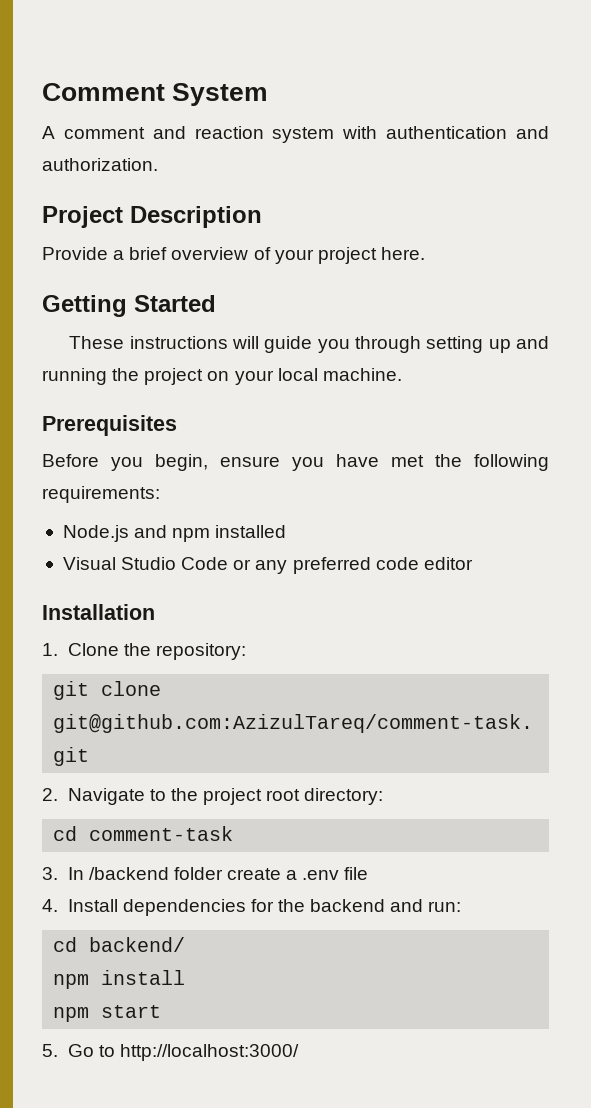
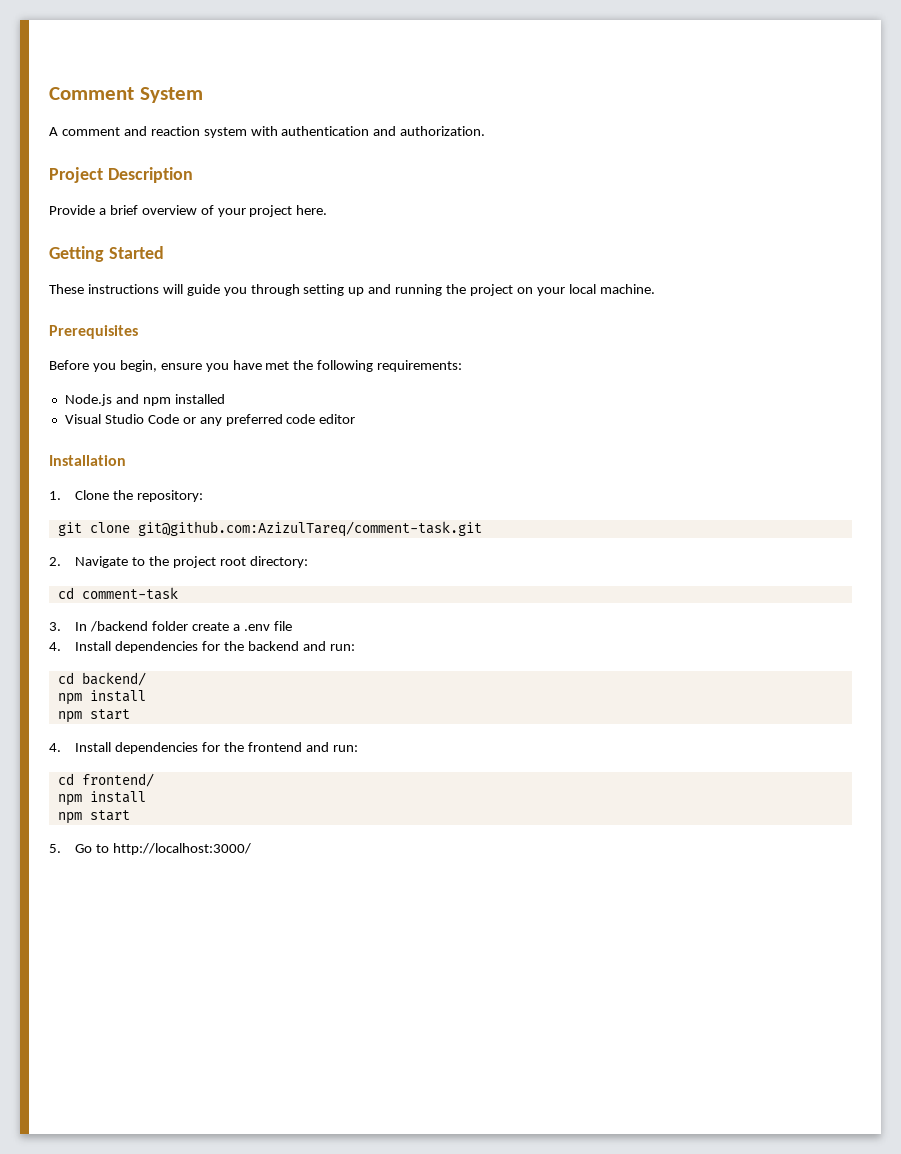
(162, 1011) none -> [49,742,358,754] [57,773,154,787] [57,791,146,806] [57,810,130,824] // 4. Install dependencies for the frontend and run: // cd frontend/ // npm install // npm start

